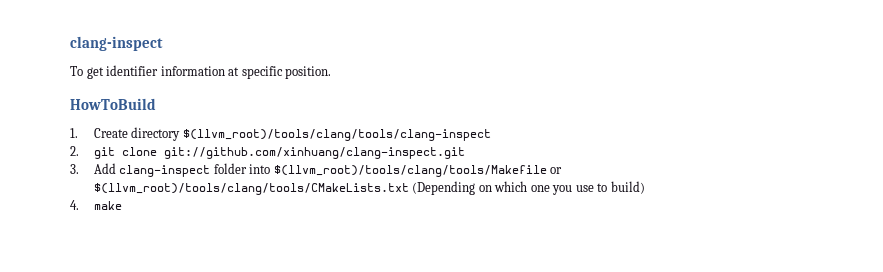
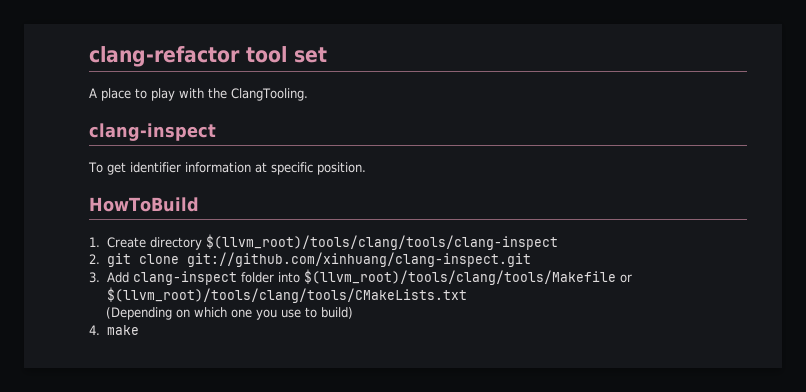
(70, 43) none -> [89,46,327,67] [89,88,308,101] clang-refactor tool set // A place to play with the ClangTooling. //
(409, 189) none -> (467, 295) //

